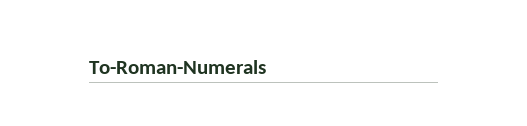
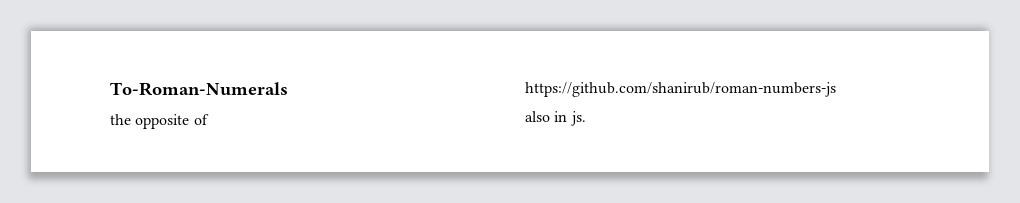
(266, 67) none -> [110,114,209,129] [525,82,836,97] [525,111,586,126] // the opposite of https://github.com/shanirub/roman-numbers-js // also in js.

